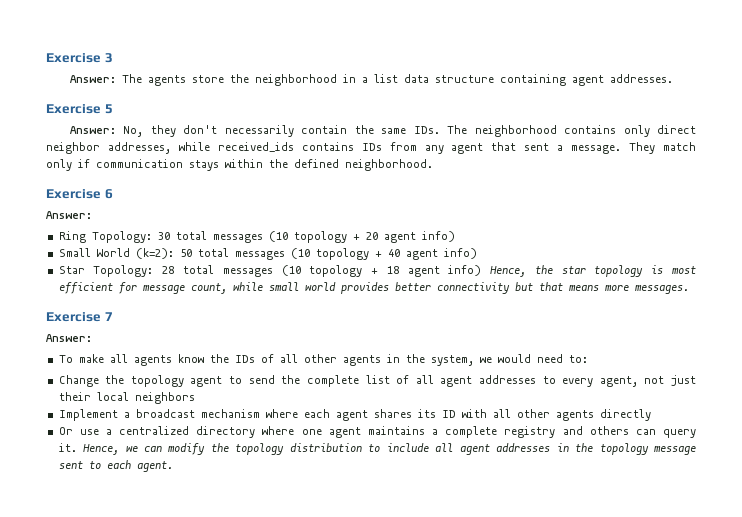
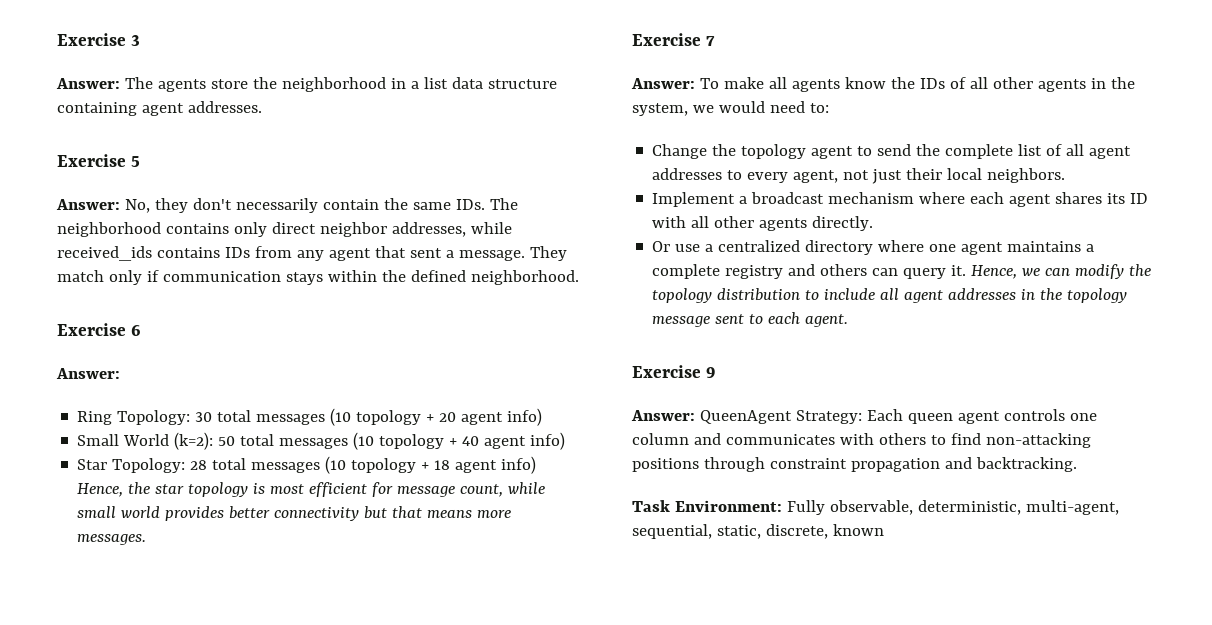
(92, 338) // -> (695, 83) none
[134,392,195,404] neighbors -> [987,168,1066,183] neighbors.
[599,409,651,421] directly -> [812,216,874,231] directly.
(173, 466) none -> [632,365,717,378] [631,409,1097,424] [632,433,1091,448] [632,457,1077,472] [632,500,1119,515] [632,524,884,539] // Exercise 9 // Answer: QueenAgent Strategy: Each queen agent controls one column and communicates with others to find non-attacking positions through constraint propagation and backtracking. // Task Environment: Fully observable, deterministic, multi-agent, sequential, static, discrete, known

